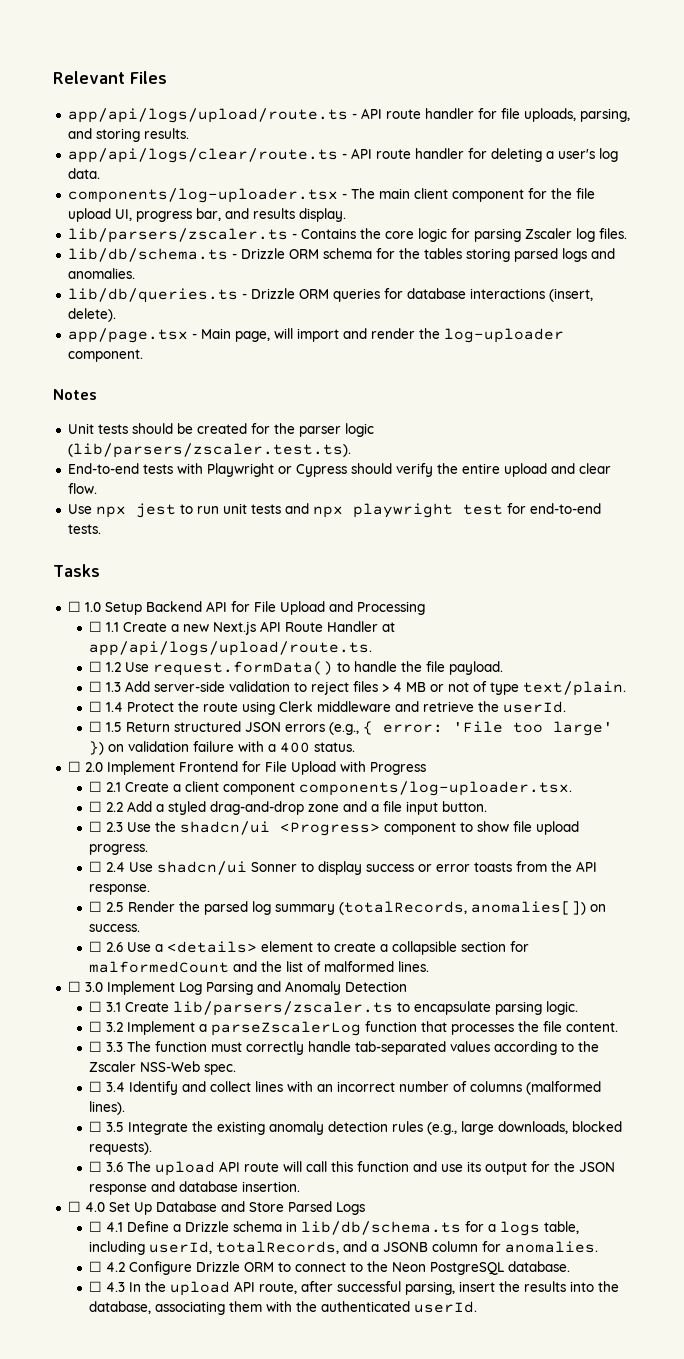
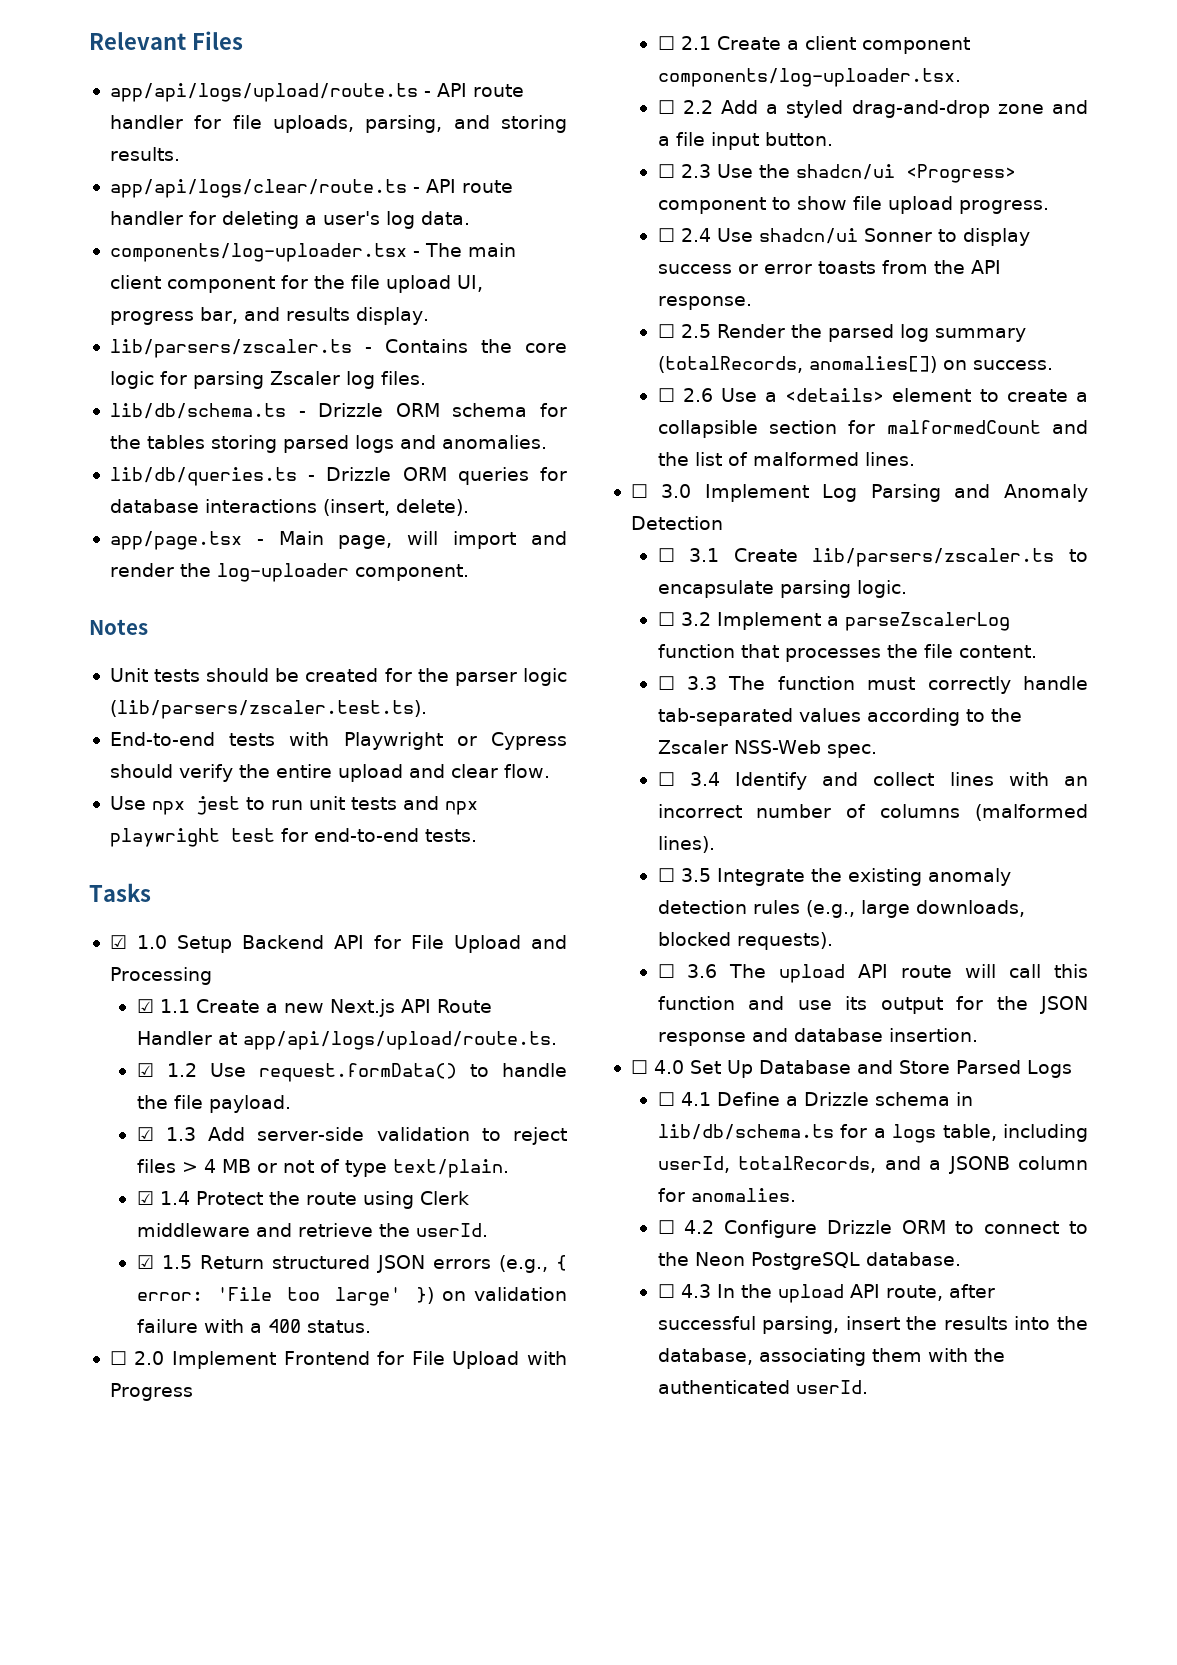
[67,601,81,612] ☐ -> [109,935,127,949] ☑
[88,621,102,632] ☐ -> [136,999,154,1013] ☑
[88,661,102,672] ☐ -> [136,1063,154,1077] ☑
[88,681,102,692] ☐ -> [136,1127,154,1141] ☑
[88,701,102,712] ☐ -> [136,1191,154,1205] ☑
[88,721,102,732] ☐ -> [136,1255,154,1269] ☑

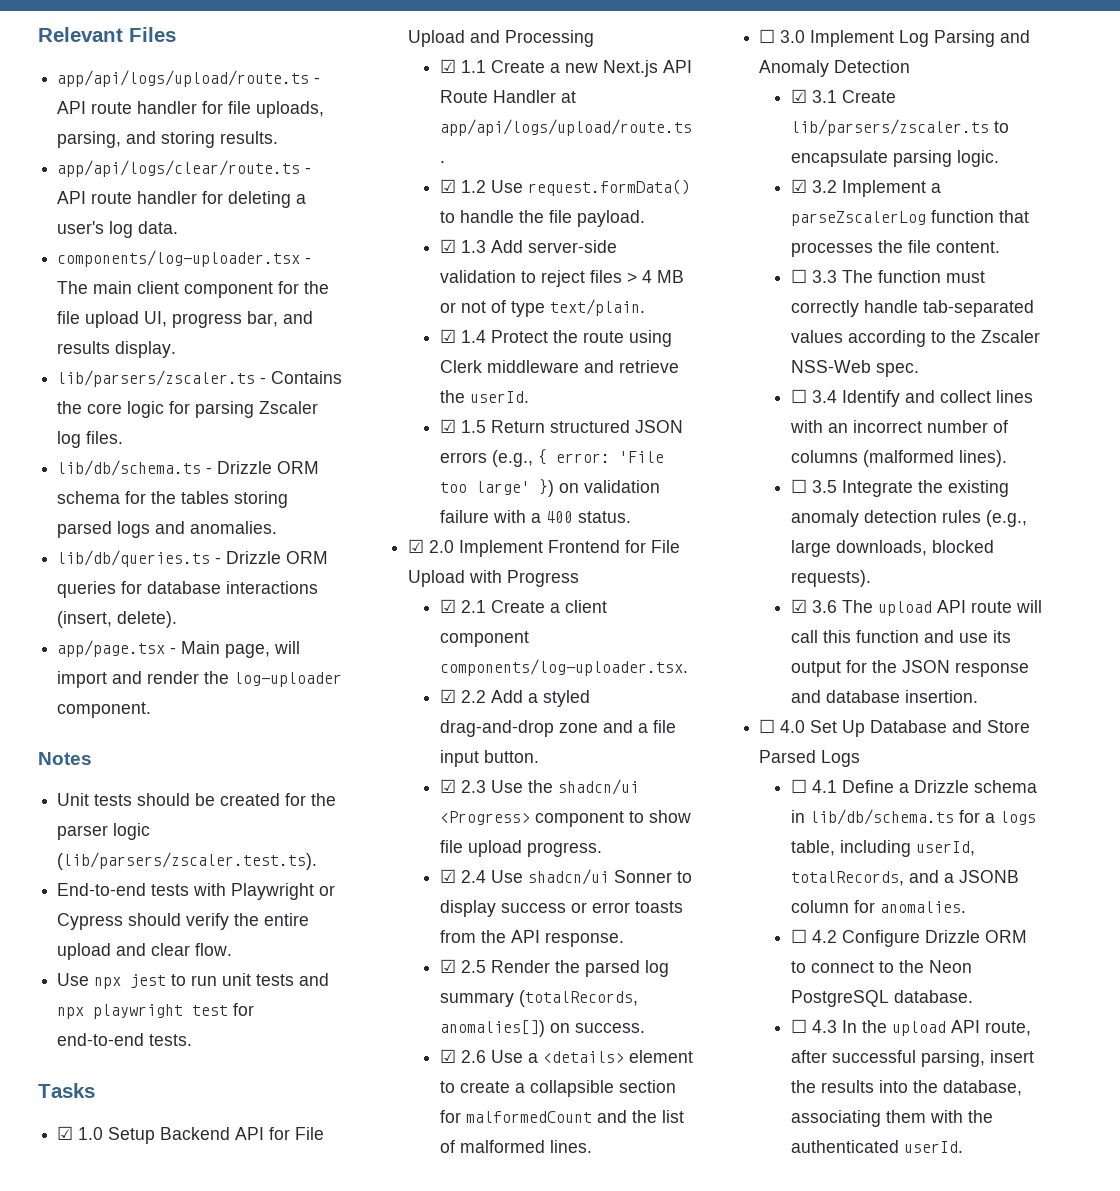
[109,1351,127,1365] ☐ -> [408,539,425,553] ☑
[657,36,675,50] ☐ -> [440,599,457,613] ☑
[657,100,675,114] ☐ -> [440,689,457,703] ☑
[657,164,675,178] ☐ -> [440,779,457,793] ☑
[657,228,675,242] ☐ -> [440,869,457,883] ☑
[657,324,675,338] ☐ -> [440,959,457,973] ☑
[657,388,675,402] ☐ -> [440,1049,457,1063] ☑
[657,548,675,562] ☐ -> [791,89,808,103] ☑
[657,612,675,626] ☐ -> [791,179,808,193] ☑
[657,964,675,978] ☐ -> [791,599,808,613] ☑

